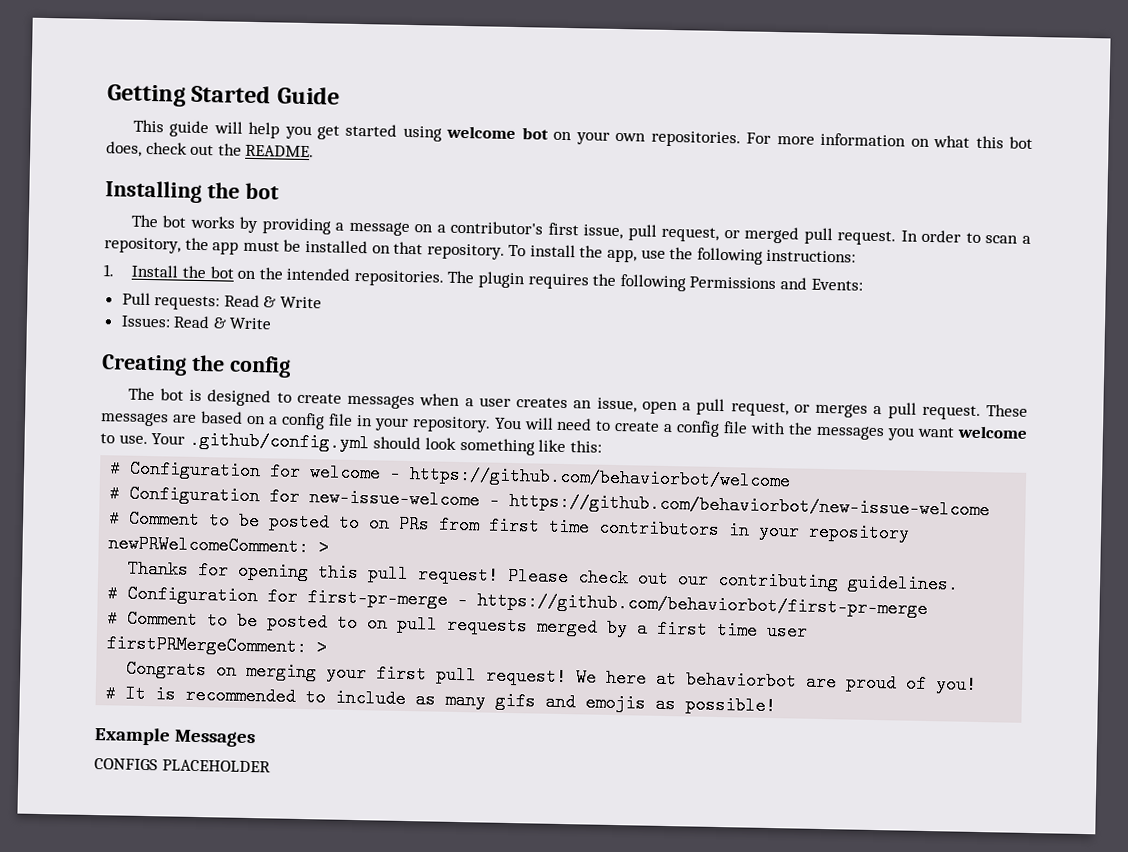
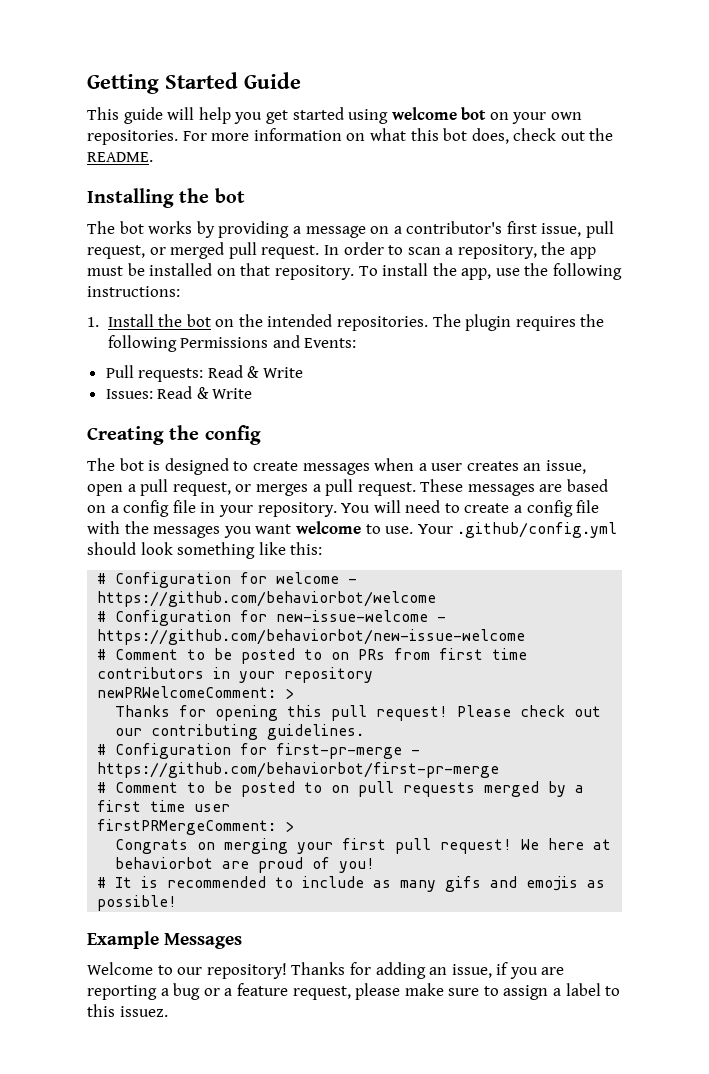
[94,758,271,773] CONFIGS PLACEHOLDER -> [87,962,565,979] [87,983,621,1000] [87,1004,168,1017] Welcome to our repository! Thanks for adding an issue, if you are reporting a bug or a feature request, please make sure to assign a label to this issuez.

